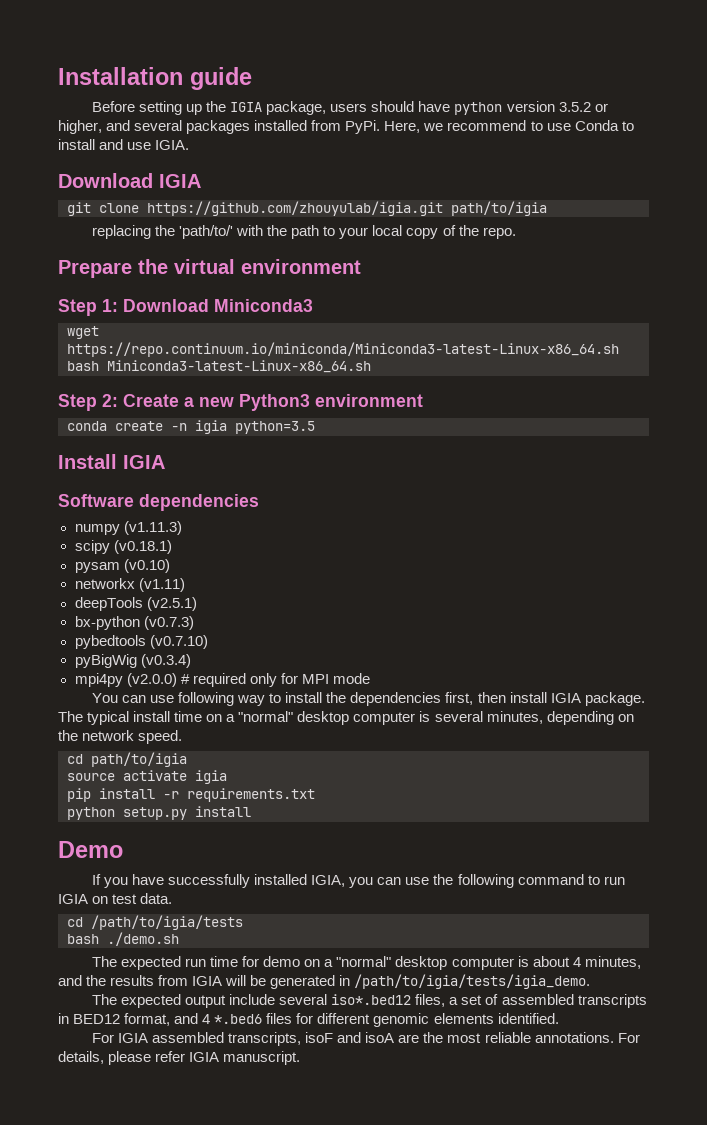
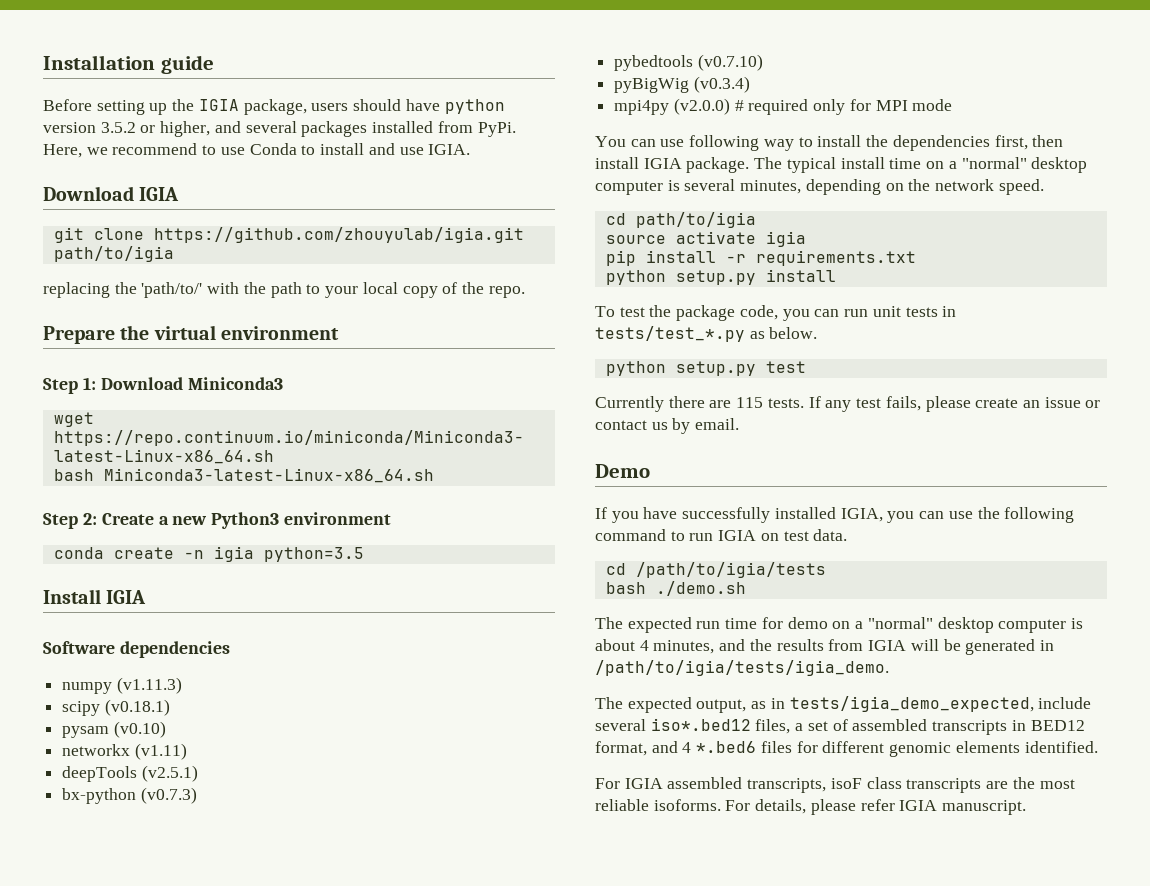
(251, 811) none -> [595,305,957,321] [595,326,818,342] [605,361,806,376] [595,396,1101,412] [595,418,740,434] // To test the package code, you can run unit tests in tests/test_*.py as below. // python setup.py test // Currently there are 115 tests. If any test fails, please create an issue or contact us by email.
[185,995,227,1008] output -> [696,696,1034,713] output, as in tests/igia_demo_expected,
[337,1032,395,1043] and isoA -> [866,777,982,793] class transcripts
[534,1032,614,1043] annotations. -> [653,799,721,811] isoforms.

